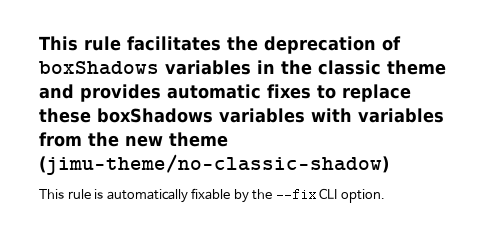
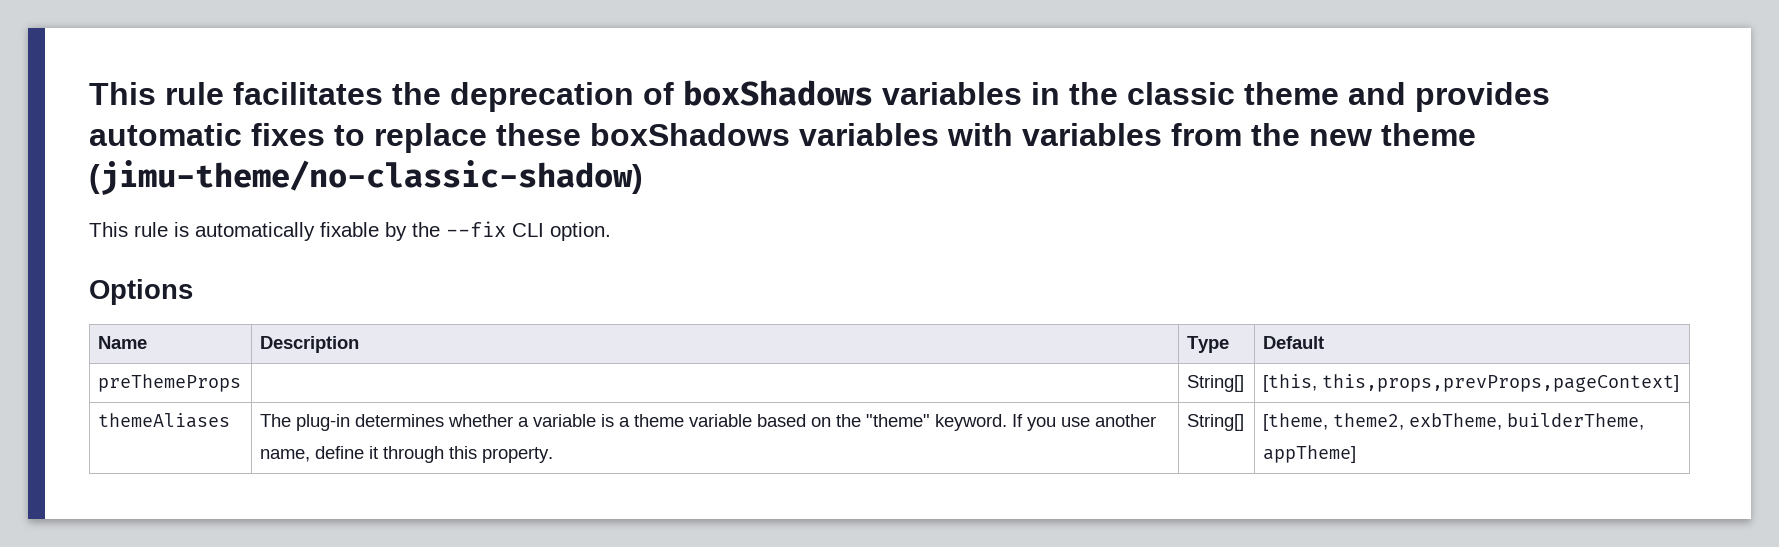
(385, 196) none -> [89,279,193,305] [98,336,148,349] [260,336,360,353] [1187,336,1230,353] [1263,336,1325,349] [98,374,242,392] [1187,375,1245,392] [1263,374,1680,392] [98,413,231,428] [260,414,1157,431] [260,446,554,463] [1187,414,1245,431] [1263,413,1645,431] [1263,445,1357,463] // Options // Name | Description | Type | Default // preThemeProps | | String[] | [this, this,props,prevProps,pageContext] // themeAliases | The plug-in determines whether a variable is a theme variable based on the "theme" keyword. If you use another name, define it through this property. | String[] | [theme, theme2, exbTheme, builderTheme, appTheme]

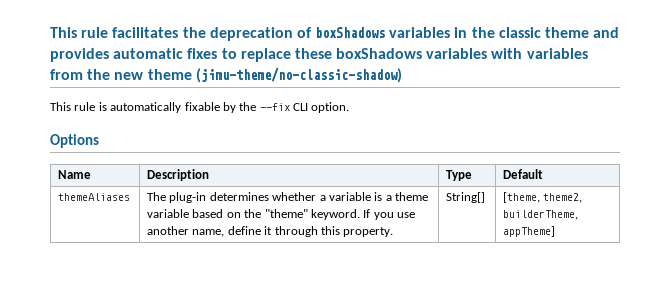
[98,374,242,392] [1187,375,1245,392] [1263,374,1680,392] // preThemeProps | | String[] | [this, this,props,prevProps,pageContext] -> (544, 174) none
[1409,413,1503,430] exbTheme, -> (583, 198) none

